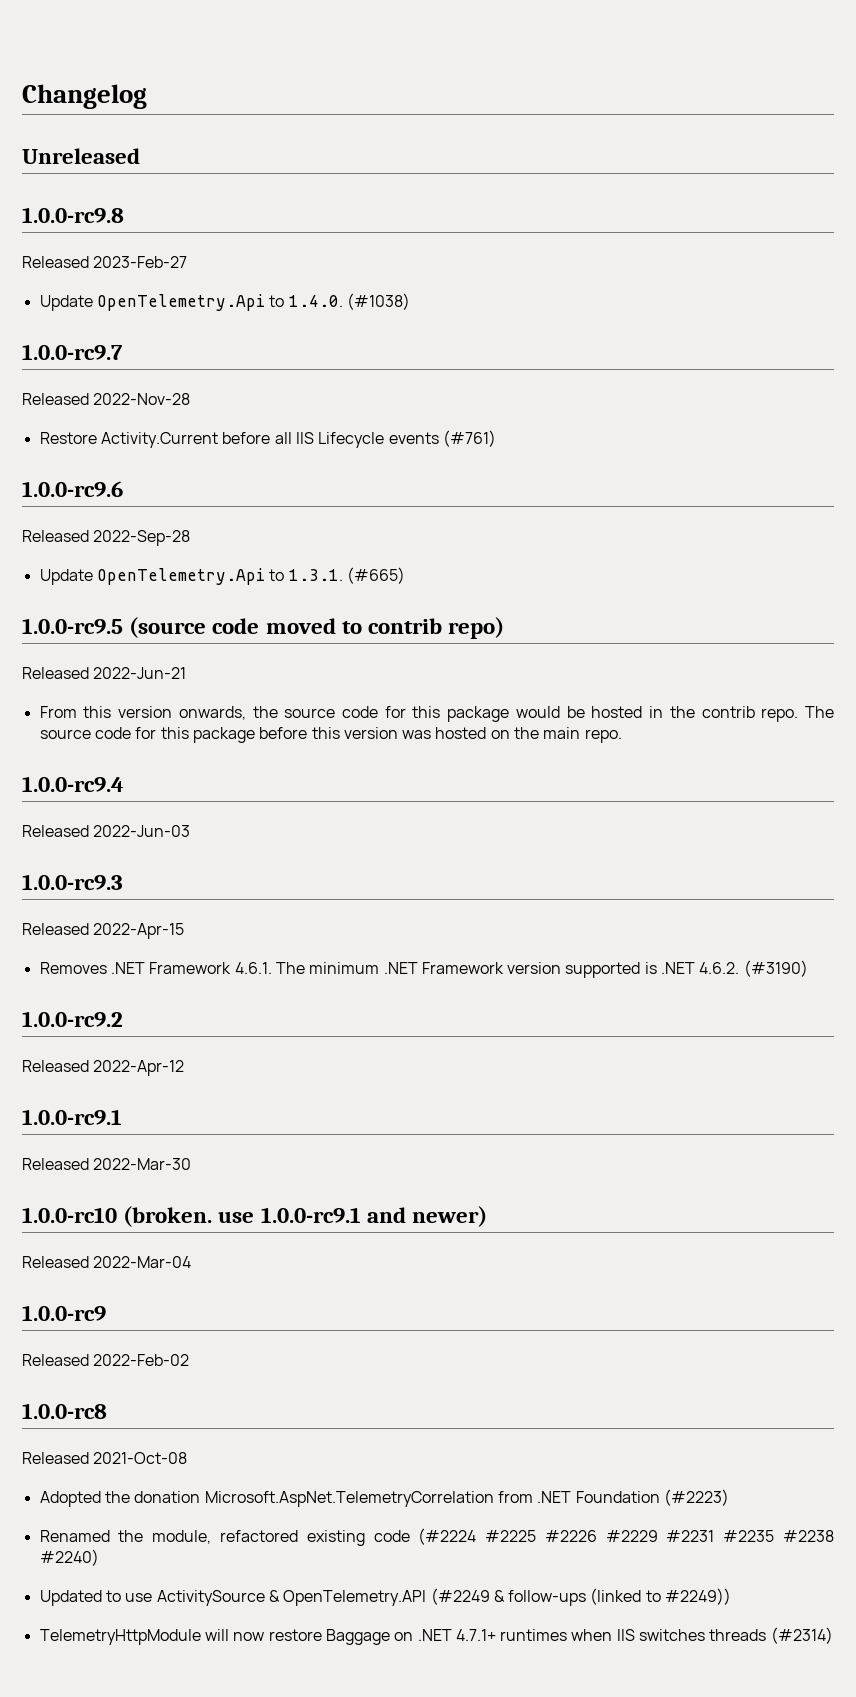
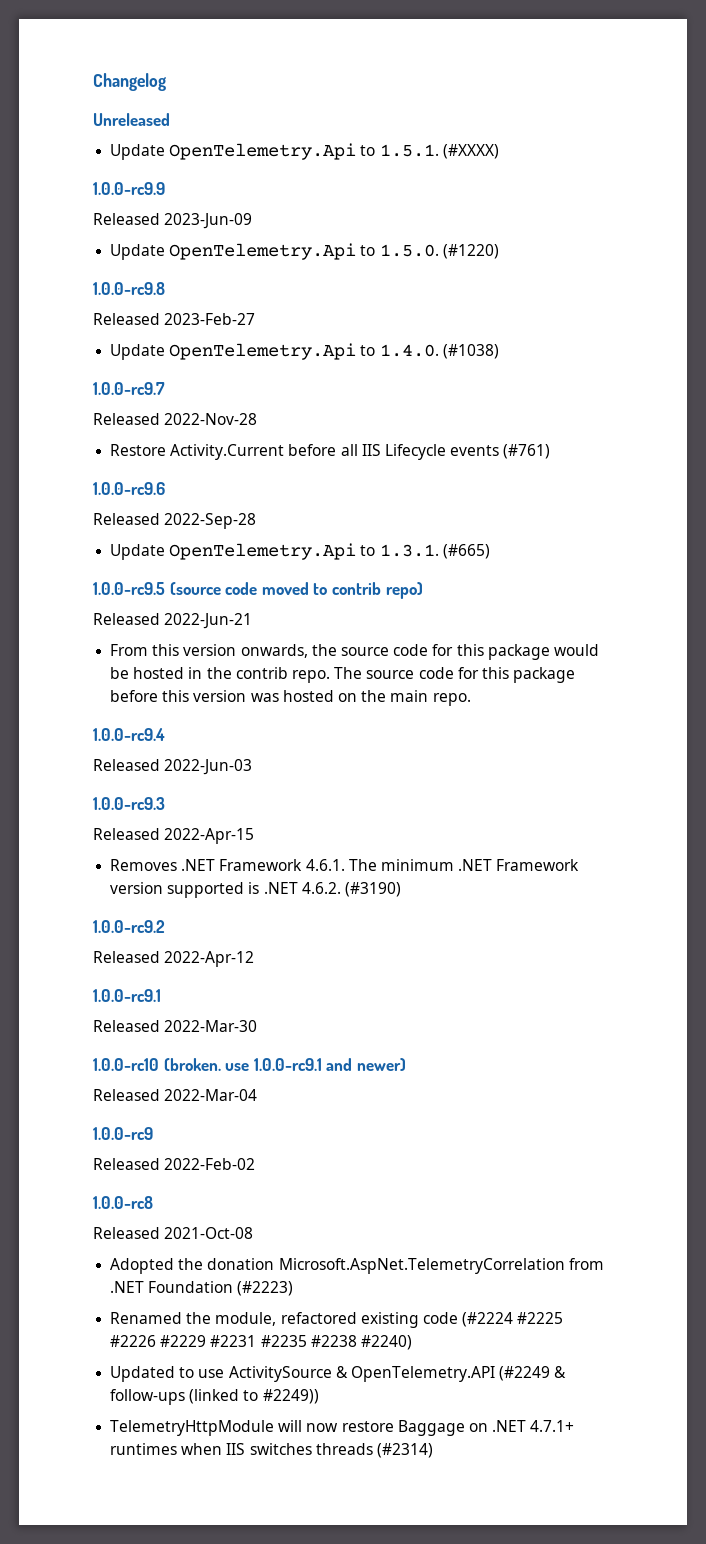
(140, 156) none -> [110,143,499,160] [93,182,165,195] [93,213,253,229] [110,243,499,260] // Update OpenTelemetry.Api to 1.5.1. (#XXXX) // 1.0.0-rc9.9 // Released 2023-Jun-09 // Update OpenTelemetry.Api to 1.5.0. (#1220)

